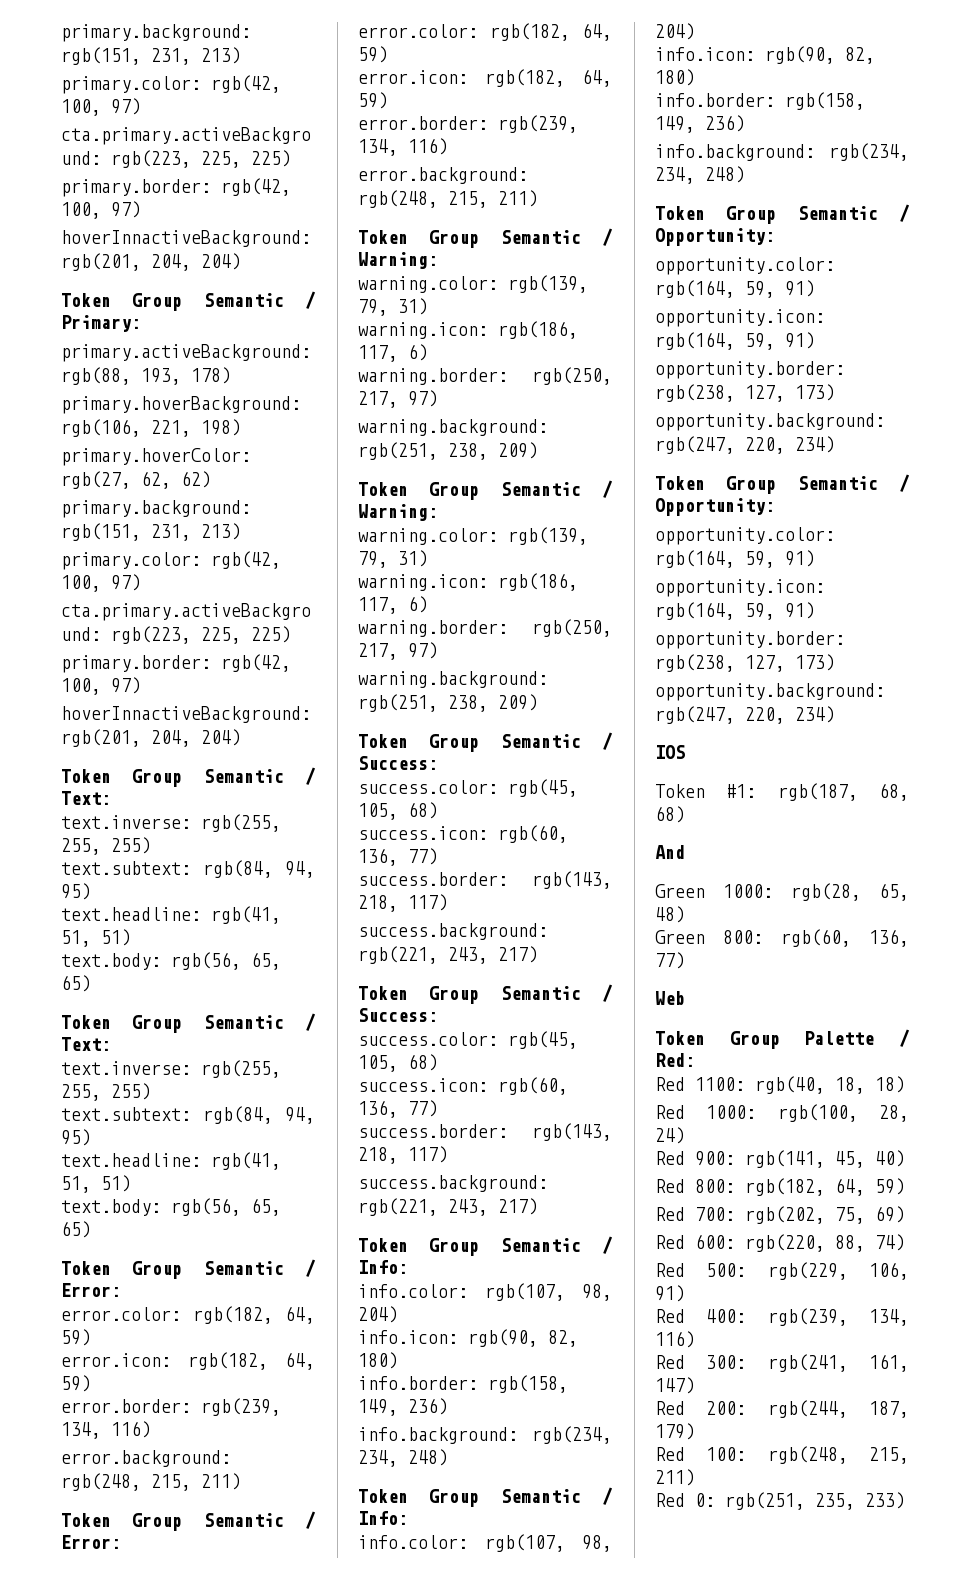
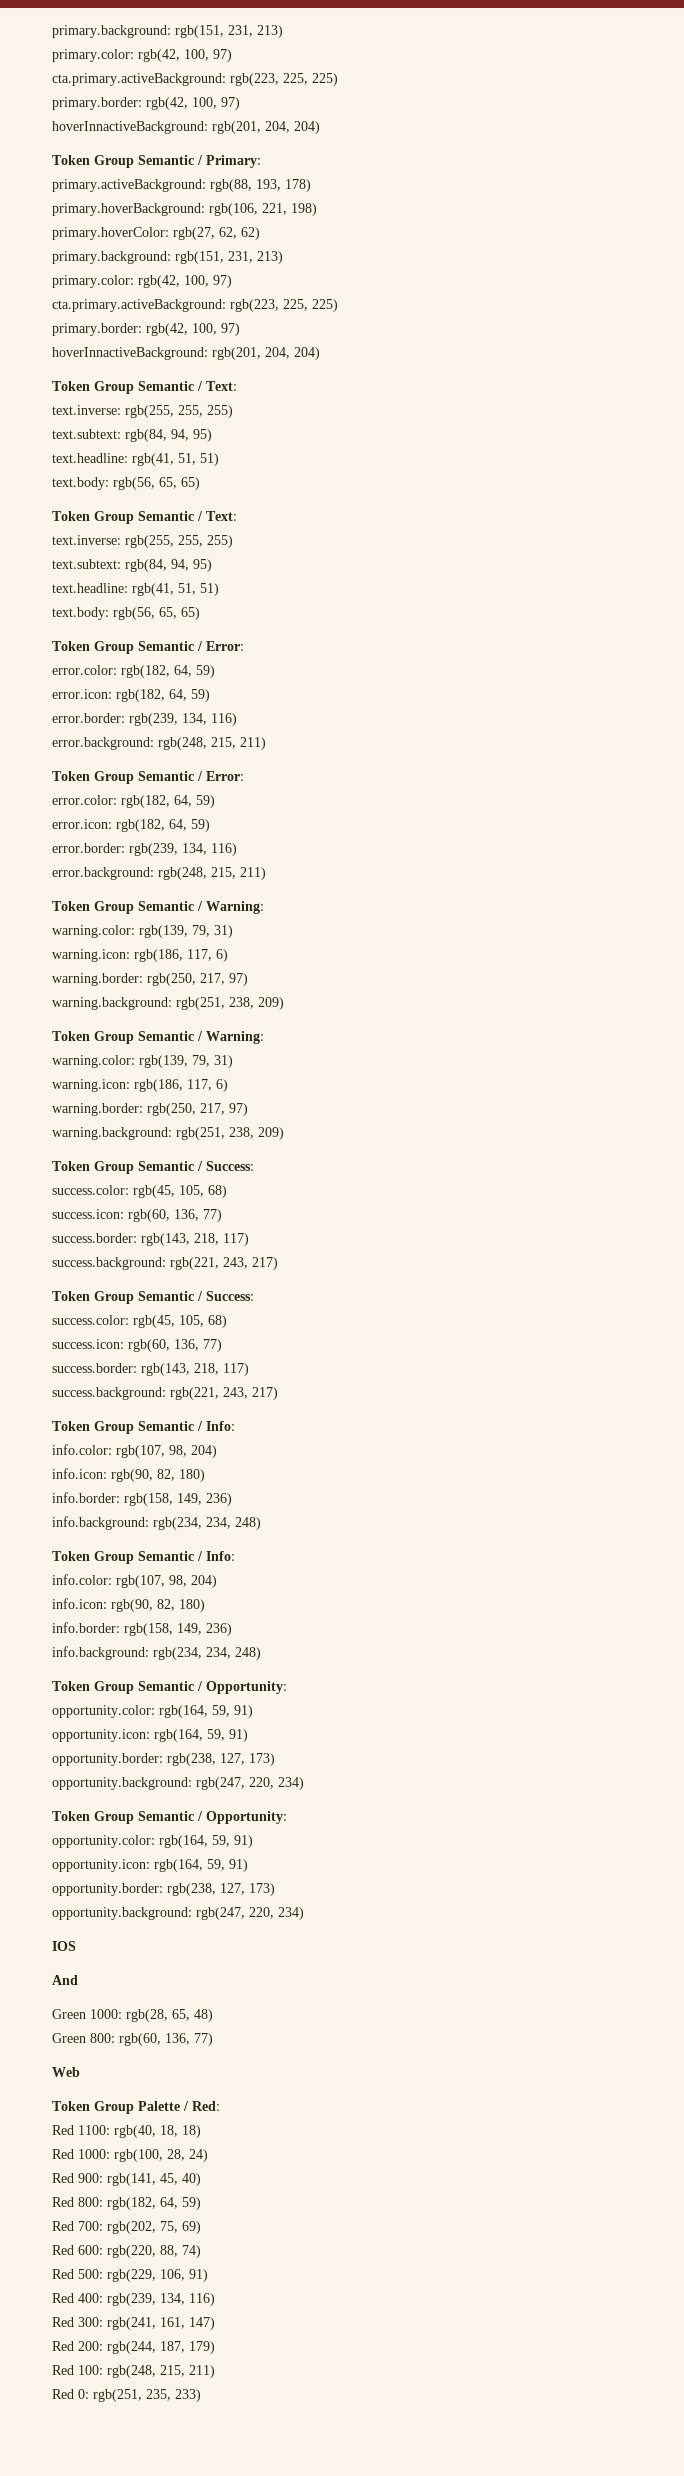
[655,783,909,801] [655,806,685,823] // Token #1: rgb(187, 68, 68) -> (76, 1946) none

